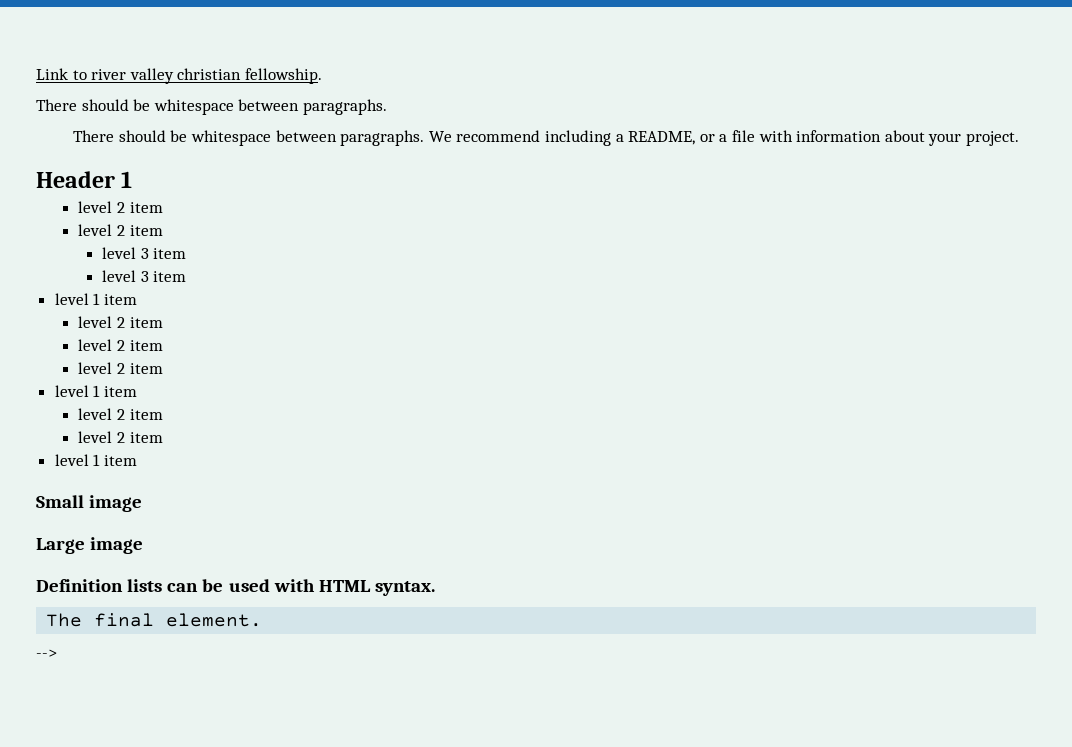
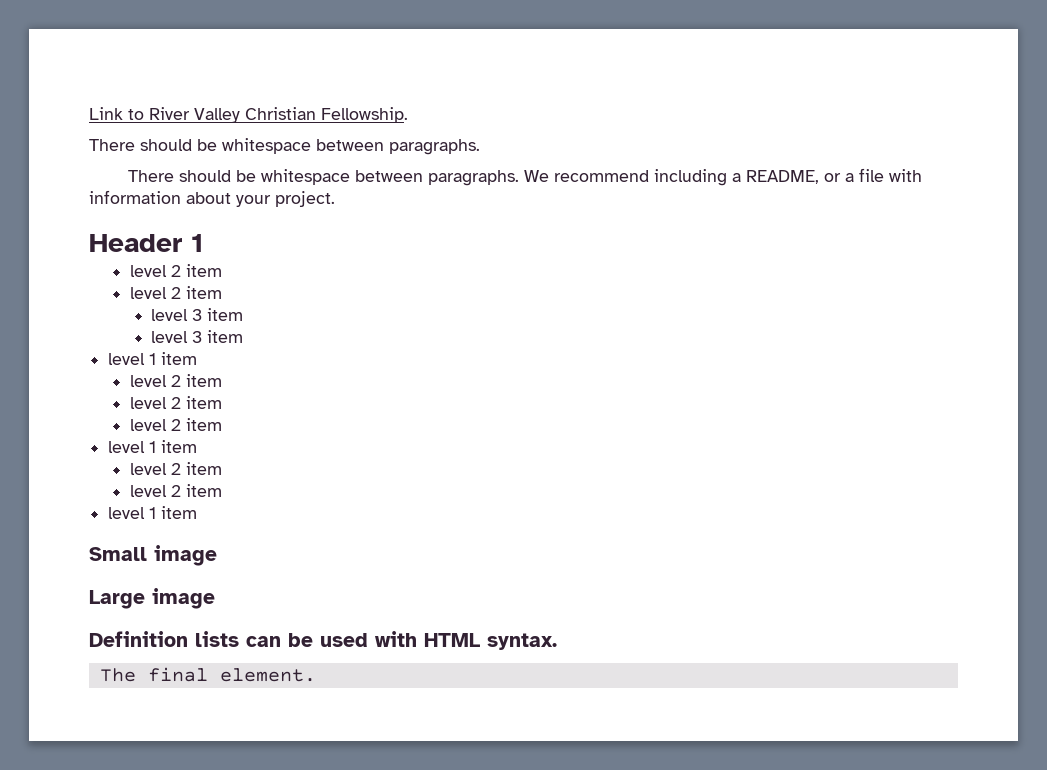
[91,68,322,84] river valley christian fellowship. -> [149,107,408,123] River Valley Christian Fellowship.
[36,649,57,658] // --> -> (316, 675) none

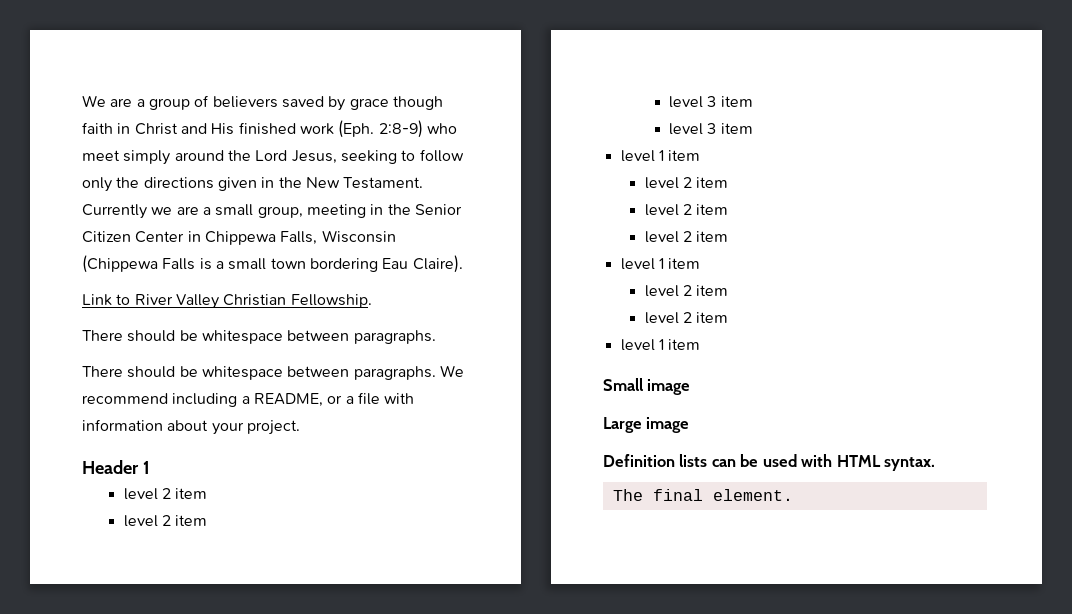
(89, 113) none -> [82,95,443,111] [82,120,457,138] [82,149,464,165] [82,177,424,192] [82,204,462,219] [82,230,396,245] [82,255,463,273] We are a group of believers saved by grace though faith in Christ and His finished work (Eph. 2:8-9) who meet simply around the Lord Jesus, seeking to follow only the directions given in the New Testament. Currently we are a small group, meeting in the Senior Citizen Center in Chippewa Falls, Wisconsin (Chippewa Falls is a small town bordering Eau Claire). //

